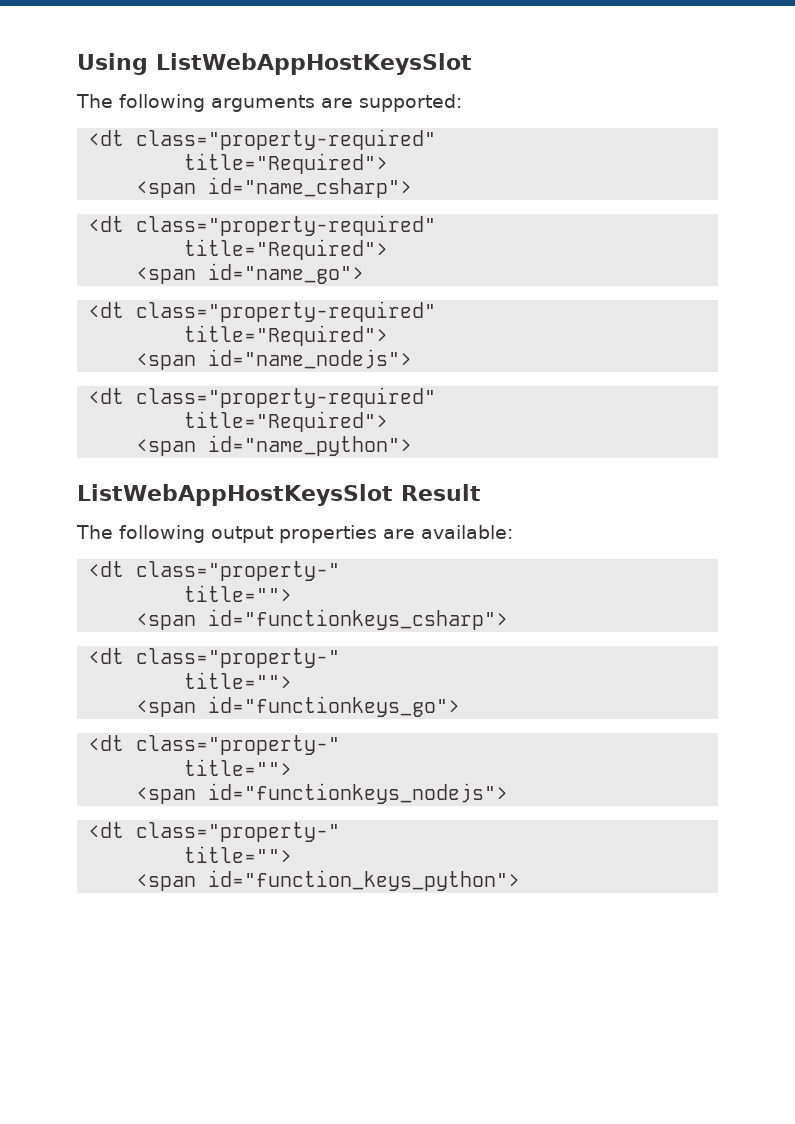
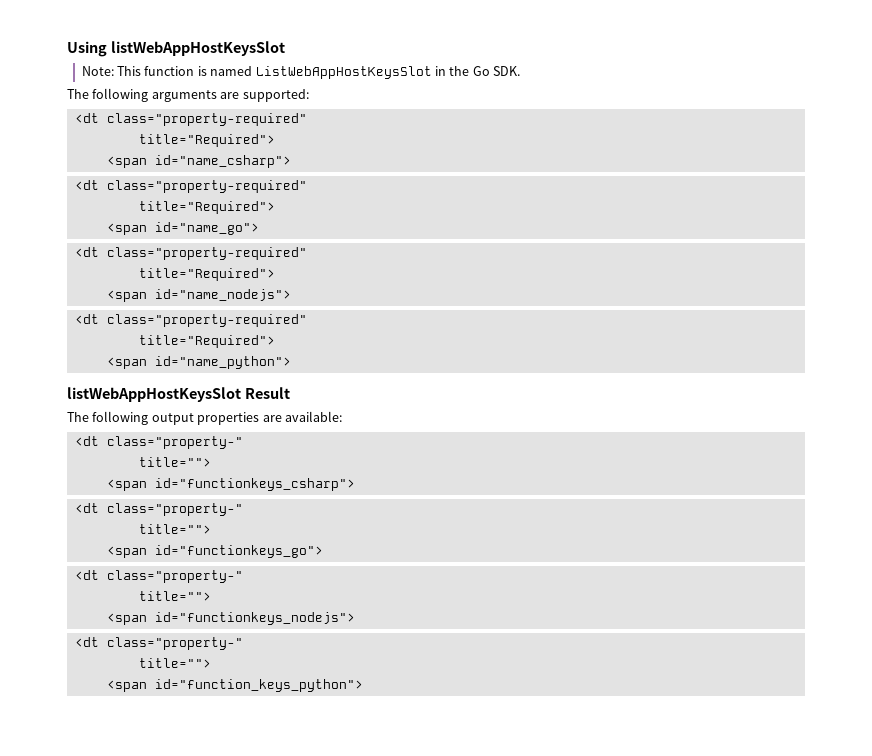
[156,53,472,75] ListWebAppHostKeysSlot -> [110,41,285,56] [81,66,521,79] listWebAppHostKeysSlot // Note: This function is named ListWebAppHostKeysSlot in the Go SDK.
[77,484,393,506] ListWebAppHostKeysSlot -> [67,387,241,402] listWebAppHostKeysSlot

